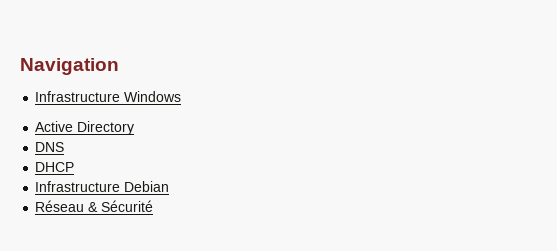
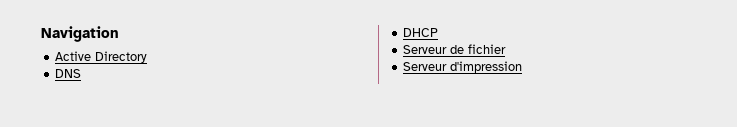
[35,91,182,102] // Infrastructure Windows -> (119, 34) none
[35,181,170,192] [35,200,154,212] Infrastructure Debian // Réseau & Sécurité -> [403,44,507,54] [403,61,523,73] Serveur de fichier // Serveur d'impression

